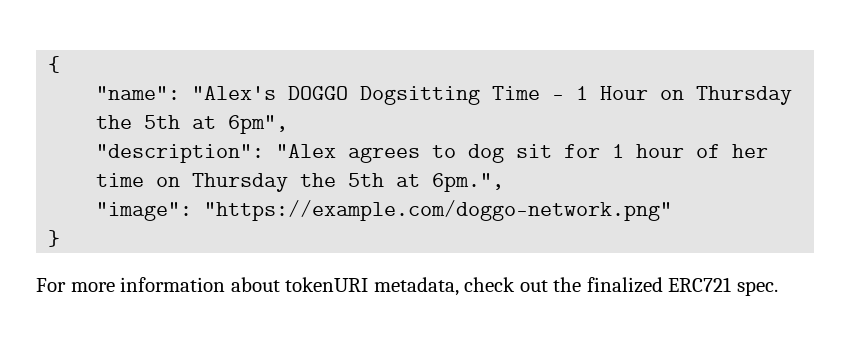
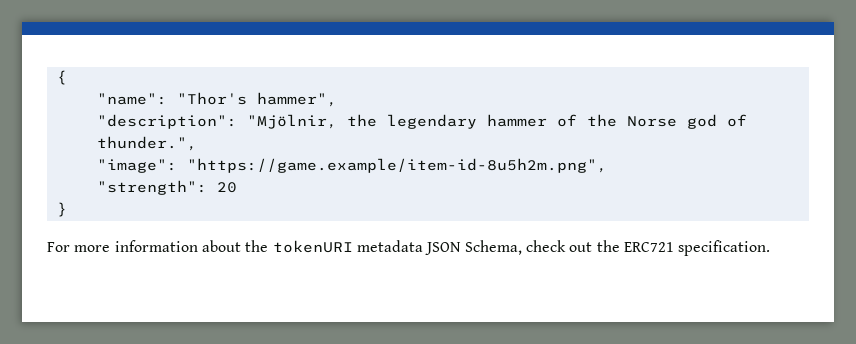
[192,86,793,105] [96,115,289,134] [96,144,769,163] [96,173,505,192] [96,200,673,221] "Alex's DOGGO Dogsitting Time — 1 Hour on Thursday the 5th at 6pm", // "description": "Alex agrees to dog sit for 1 hour of her time on Thursday the 5th at 6pm.", // "image": "https://example.com/doggo-network.png" -> [176,92,337,107] [96,114,747,129] [96,136,197,151] [96,158,607,173] [96,180,237,195] "Thor's hammer", // "description": "Mjölnir, the legendary hammer of the Norse god of thunder.", // "image": "https://game.example/item-id-8u5h2m.png", // "strength": 20
[285,277,778,296] tokenURI metadata, check out the finalized ERC721 spec. -> [245,240,771,256] the tokenURI metadata JSON Schema, check out the ERC721 specification.

